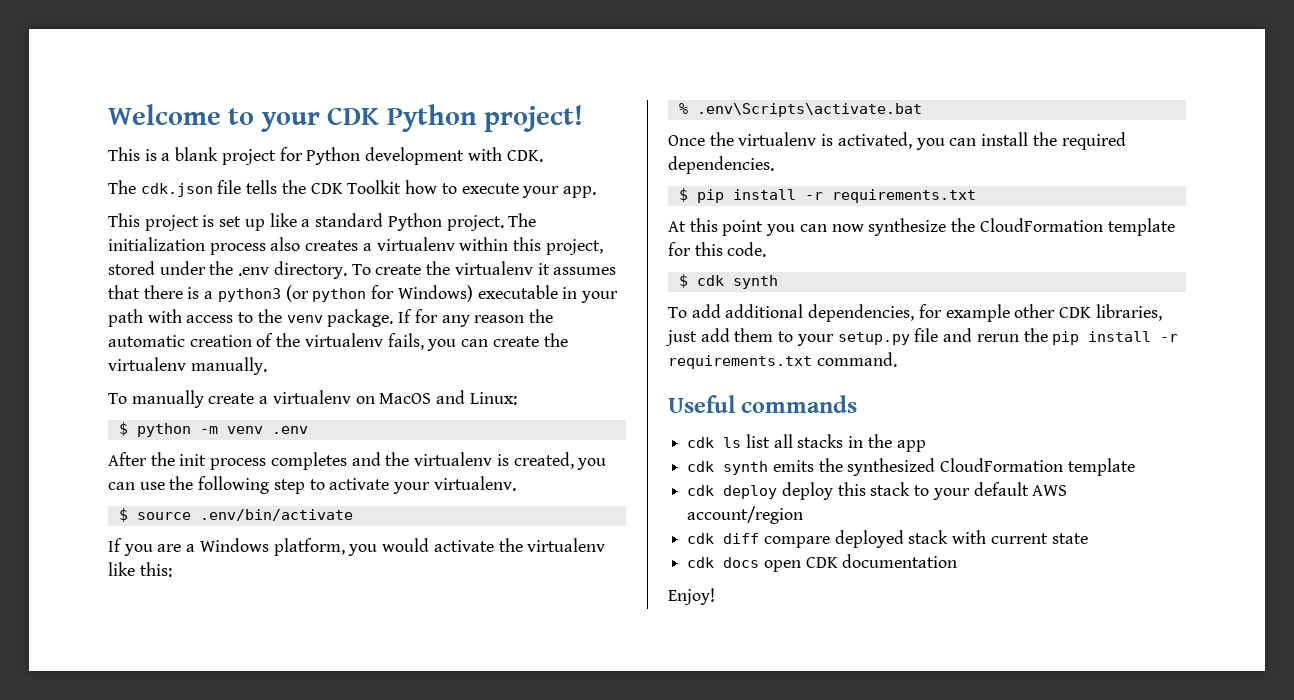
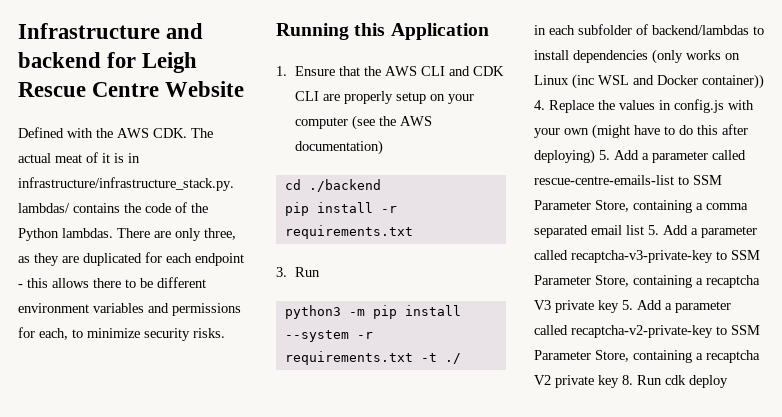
[108,104,584,132] [108,147,543,165] [108,180,596,198] [108,213,537,231] [108,237,603,255] [108,261,617,279] [108,285,618,303] [108,309,553,327] [108,333,568,351] [108,357,267,375] [108,390,517,408] [118,422,308,437] [108,452,607,470] [108,476,516,494] [118,508,353,522] [108,538,606,556] [108,562,172,577] [678,103,922,117] [668,132,1126,150] [668,156,774,174] [678,188,976,203] [668,218,1175,236] [668,242,767,257] [678,274,778,289] [668,304,1162,322] [665,328,1179,346] [668,352,897,369] [668,395,858,413] [687,434,926,452] [687,458,1135,476] [687,482,1068,500] [687,506,804,524] [687,530,1088,548] [687,554,958,572] [668,588,715,605] Welcome to your CDK Python project! // This is a blank project for Python development with CDK. // The cdk.json file tells the CDK Toolkit how to execute your app. // This project is set up like a standard Python project. The initialization process also creates a virtualenv within this project, stored under the .env directory. To create the virtualenv it assumes that there is a python3 (or python for Windows) executable in your path with access to the venv package. If for any reason the automatic creation of the virtualenv fails, you can create the virtualenv manually. // To manually create a virtualenv on MacOS and Linux: // $ python -m venv .env // After the init process completes and the virtualenv is created, you can use the following step to activate your virtualenv. // $ source .env/bin/activate // If you are a Windows platform, you would activate the virtualenv like this: // % .env\Scripts\activate.bat // Once the virtualenv is activated, you can install the required dependencies. // $ pip install -r requirements.txt // At this point you can now synthesize the CloudFormation template for this code. // $ cdk synth // To add additional dependencies, for example other CDK libraries, just add them to your setup.py file and rerun the pip install -r requirements.txt command. // Useful commands // cdk ls list all stacks in the app // cdk synth emits the synthesized CloudFormation template // cdk deploy deploy this stack to your default AWS account/region // cdk diff compare deployed stack with current state // cdk docs open CDK documentation // Enjoy! -> [18,23,204,39] [18,52,198,73] [18,81,245,97] [18,127,213,138] [18,152,140,163] [18,177,234,191] [18,202,208,213] [18,228,236,241] [18,252,244,266] [18,277,206,288] [18,303,241,316] [18,327,225,341] [276,23,489,40] [276,66,505,76] [295,91,475,104] [295,115,433,130] [295,140,384,155] [284,179,381,192] [284,202,397,216] [284,225,413,239] [276,267,321,277] [284,305,461,319] [284,330,373,342] [284,351,461,365] [534,24,764,35] [534,49,740,64] [534,74,764,89] [534,99,754,113] [534,124,748,139] [534,149,746,164] [534,175,722,185] [534,200,748,213] [534,225,757,238] [534,250,760,263] [534,275,760,288] [534,300,731,313] [534,325,760,338] [534,350,760,363] [534,375,728,388] Infrastructure and backend for Leigh Rescue Centre Website // Defined with the AWS CDK. The actual meat of it is in infrastructure/infrastructure_stack.py. lambdas/ contains the code of the Python lambdas. There are only three, as they are duplicated for each endpoint - this allows there to be different environment variables and permissions for each, to minimize security risks. // Running this Application // 1. Ensure that the AWS CLI and CDK CLI are properly setup on your computer (see the AWS documentation) // cd ./backend // pip install -r requirements.txt // 3. Run // python3 -m pip install --system -r requirements.txt -t ./ // in each subfolder of backend/lambdas to install dependencies (only works on Linux (inc WSL and Docker container)) 4. Replace the values in config.js with your own (might have to do this after deploying) 5. Add a parameter called rescue-centre-emails-list to SSM Parameter Store, containing a comma separated email list 5. Add a parameter called recaptcha-v3-private-key to SSM Parameter Store, containing a recaptcha V3 private key 5. Add a parameter called recaptcha-v2-private-key to SSM Parameter Store, containing a recaptcha V2 private key 8. Run cdk deploy

